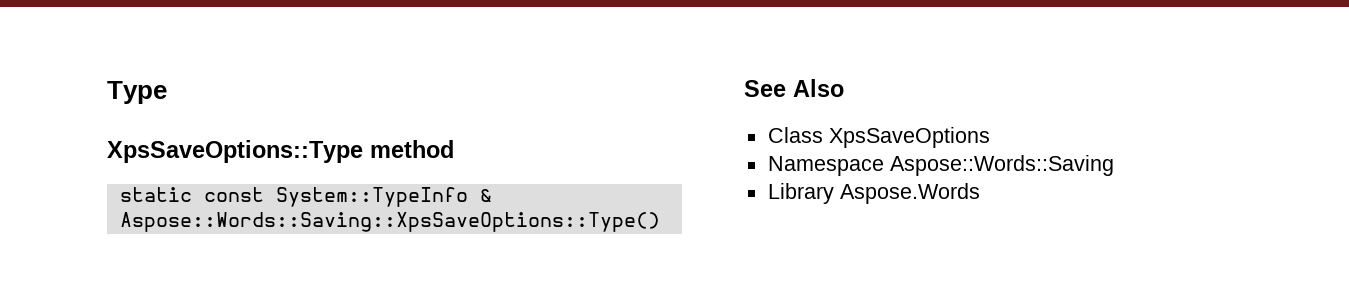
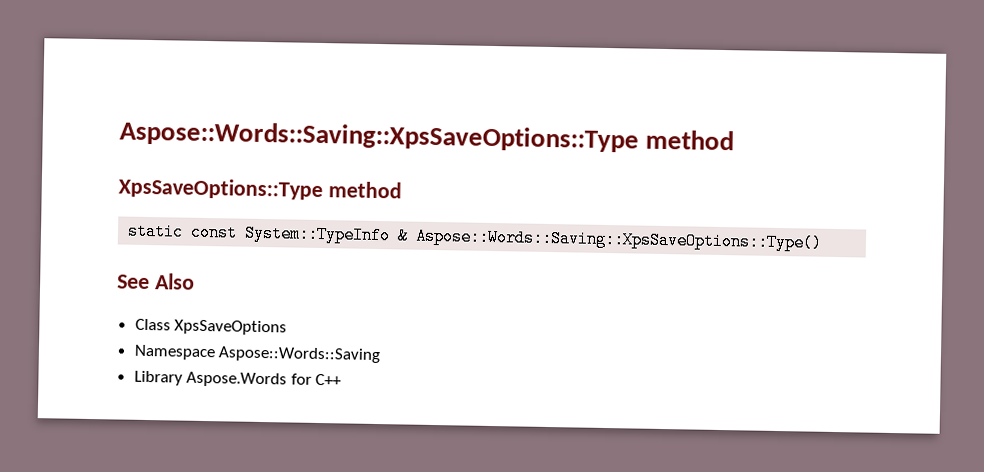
[107,81,167,104] Type -> [119,120,735,153] Aspose::Words::Saving::XpsSaveOptions::Type method
(980, 193) none -> [290,373,343,386] for C++

